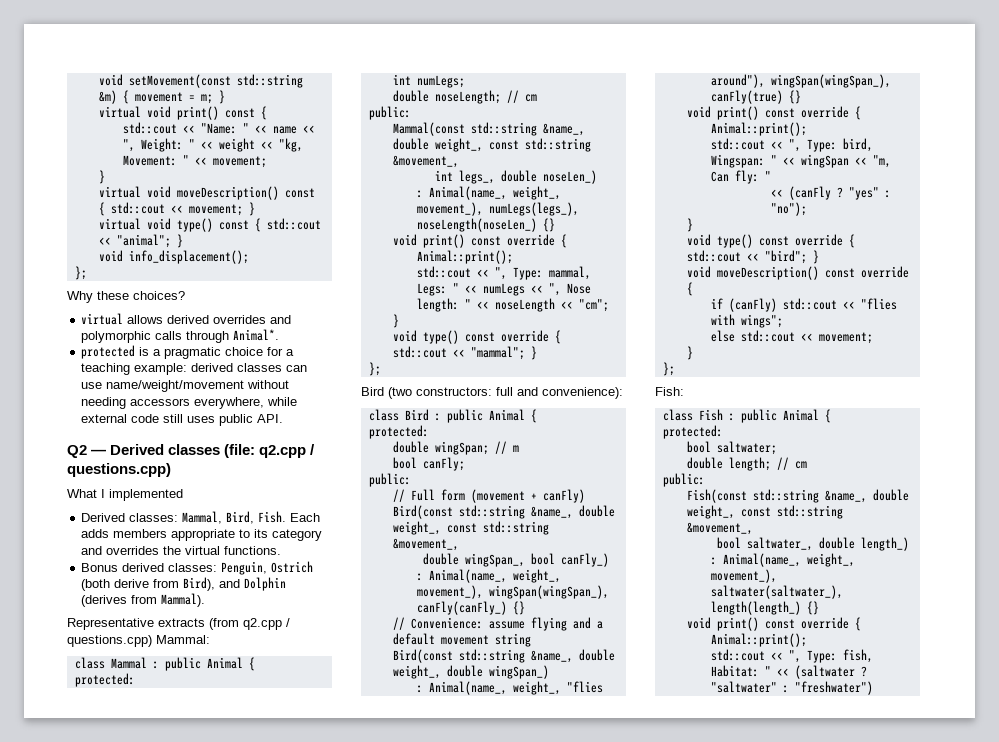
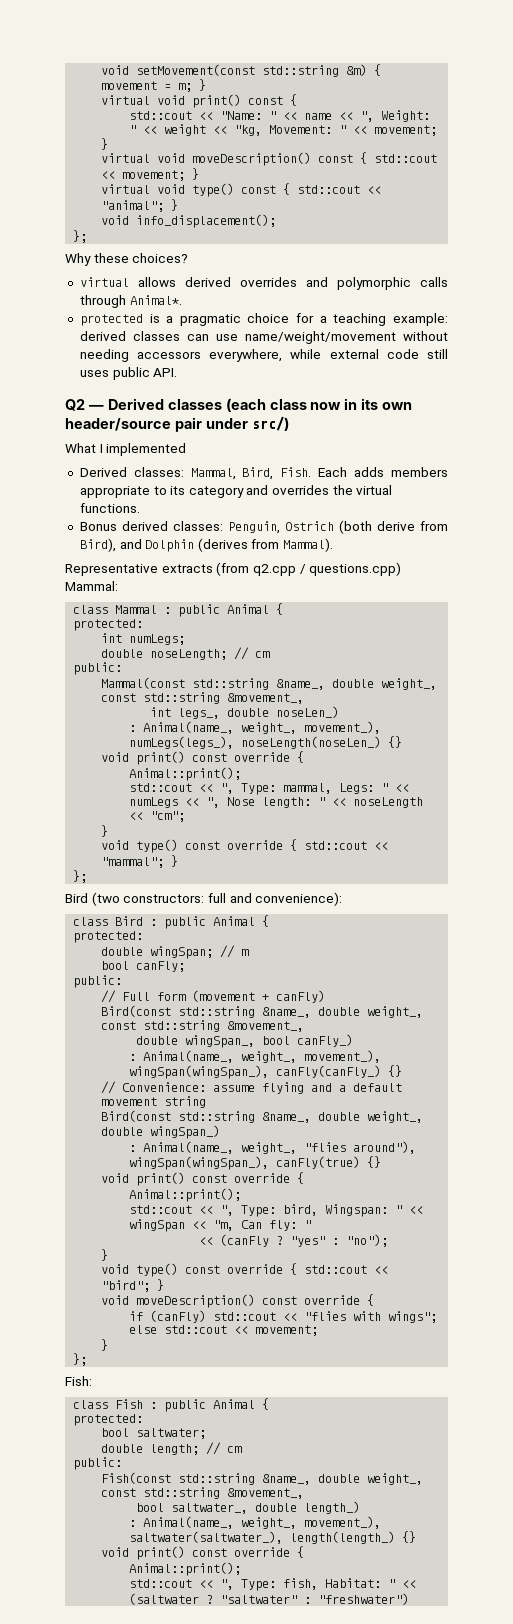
[224,444,316,458] [67,463,171,477] (file: q2.cpp / questions.cpp) -> [225,398,413,412] [65,416,289,432] (each class now in its own header/source pair under src/)

